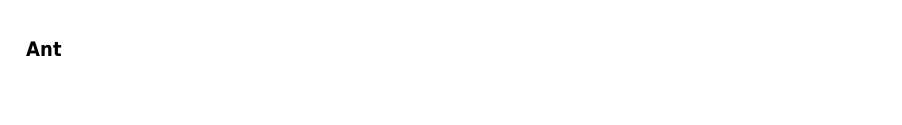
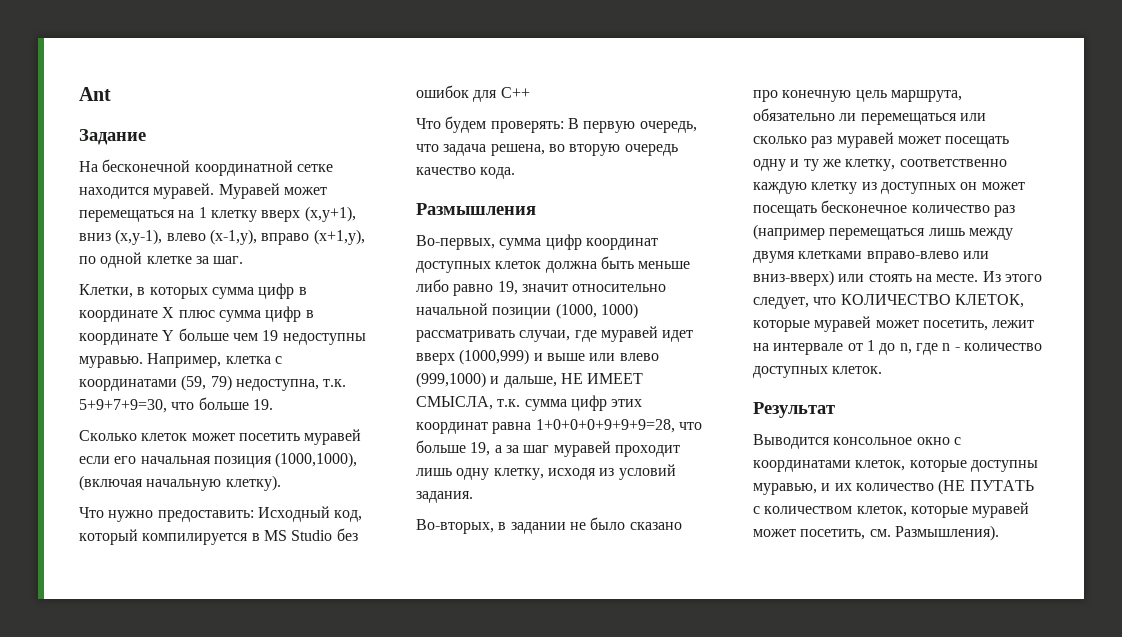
(62, 48) none -> [79,129,146,145] [79,159,333,176] [79,183,327,199] [79,206,356,222] [79,229,365,245] [79,252,244,268] [79,283,307,299] [79,306,314,322] [79,328,366,345] [79,353,282,368] [79,375,347,391] [79,397,273,413] [79,429,362,445] [79,452,358,468] [79,475,281,491] [79,506,363,522] [79,528,358,545] [416,85,530,102] [416,116,697,133] [416,144,678,156] [416,167,516,179] [416,203,536,215] [416,234,658,250] [416,256,691,273] [416,279,667,296] [416,303,638,319] [416,326,694,342] [416,349,659,365] [416,372,644,388] [416,395,643,411] [416,419,702,434] [416,440,680,457] [416,464,676,480] [416,491,473,503] [416,517,682,534] [753,90,962,102] [753,108,986,125] [753,132,1010,148] [753,159,1007,171] [753,182,1025,194] [753,200,1015,217] [753,224,1013,240] [753,251,989,263] [753,270,1042,286] [753,294,1024,309] [753,316,1035,332] [753,340,1042,355] [753,366,883,378] [753,402,835,418] [753,434,961,449] [753,460,1038,472] [753,479,1034,495] [753,502,1030,518] [753,525,999,541] // Задание // На бесконечной координатной сетке находится муравей. Муравей может перемещаться на 1 клетку вверх (x,y+1), вниз (x,y-1), влево (x-1,y), вправо (x+1,y), по одной клетке за шаг. // Клетки, в которых сумма цифр в координате X плюс сумма цифр в координате Y больше чем 19 недоступны муравью. Например, клетка с координатами (59, 79) недоступна, т.к. 5+9+7+9=30, что больше 19. // Сколько клеток может посетить муравей если его начальная позиция (1000,1000), (включая начальную клетку). // Что нужно предоставить: Исходный код, который компилируется в MS Studio без ошибок для С++ // Что будем проверять: В первую очередь, что задача решена, во вторую очередь качество кода. // Размышления // Во-первых, сумма цифр координат доступных клеток должна быть меньше либо равно 19, значит относительно начальной позиции (1000, 1000) рассматривать случаи, где муравей идет вверх (1000,999) и выше или влево (999,1000) и дальше, НЕ ИМЕЕТ СМЫСЛА, т.к. сумма цифр этих координат равна 1+0+0+0+9+9+9=28, что больше 19, а за шаг муравей проходит лишь одну клетку, исходя из условий задания. // Во-вторых, в задании не было сказано про конечную цель маршрута, обязательно ли перемещаться или сколько раз муравей может посещать одну и ту же клетку, соответственно каждую клетку из доступных он может посещать бесконечное количество раз (например перемещаться лишь между двумя клетками вправо-влево или вниз-вверх) или стоять на месте. Из этого следует, что КОЛИЧЕСТВО КЛЕТОК, которые муравей может посетить, лежит на интервале от 1 до n, где n - количество доступных клеток. // Результат // Выводится консольное окно с координатами клеток, которые доступны муравью, и их количество (НЕ ПУТАТЬ с количеством клеток, которые муравей может посетить, см. Размышления).

